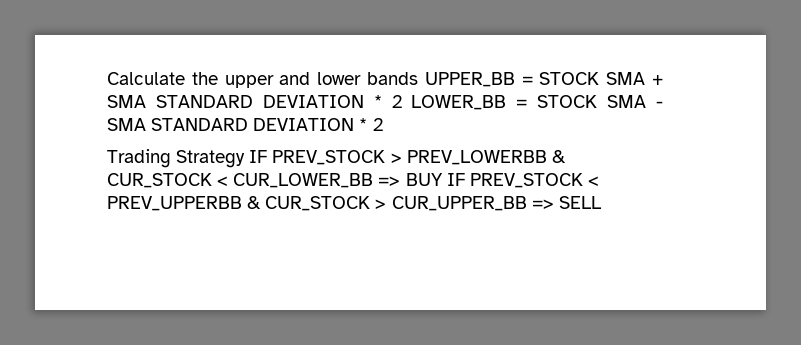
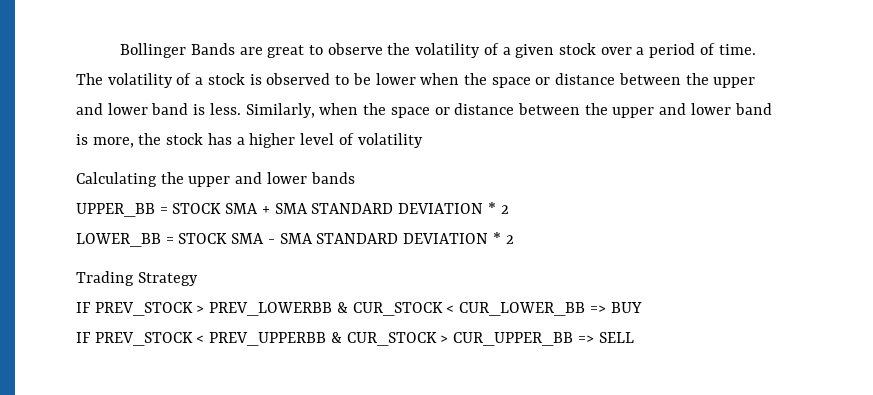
[107,72,185,85] Calculate -> [120,43,756,58] [76,73,756,88] [76,103,772,118] [76,133,423,148] [76,172,157,187] Bollinger Bands are great to observe the volatility of a given stock over a period of time. The volatility of a stock is observed to be lower when the space or distance between the upper and lower band is less. Similarly, when the space or distance between the upper and lower band is more, the stock has a higher level of volatility // Calculating
(419, 78) none -> (355, 178) //
(402, 101) none -> (509, 209) //
(246, 159) none -> (198, 279) //
(443, 179) none -> (642, 307) //

